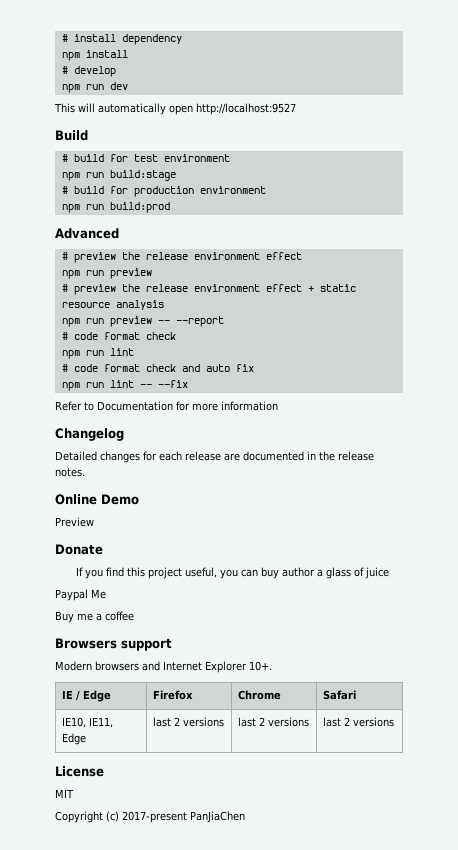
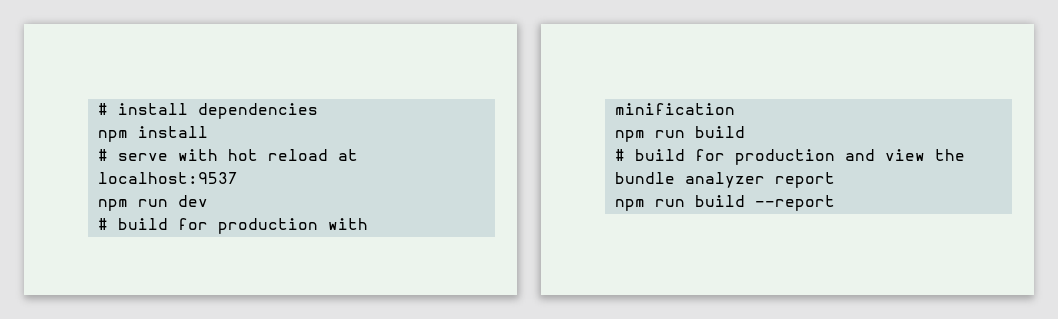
[121,34,182,45] dependency -> [197,103,318,119] dependencies
[73,66,116,77] [61,82,128,93] [54,103,296,115] [55,130,88,141] [61,154,230,162] [61,170,176,181] [61,186,266,197] [61,202,170,213] [55,228,119,239] [61,252,302,263] [61,268,152,279] [61,284,356,295] [61,300,164,310] [61,316,224,327] [61,332,176,340] [61,348,134,359] [61,364,254,372] [61,380,188,391] [55,401,278,411] [55,428,124,441] [55,451,374,463] [55,468,85,477] [55,494,139,505] [55,517,94,527] [55,544,103,555] [75,567,389,579] [55,589,106,601] [55,611,134,623] [55,638,172,651] [55,661,272,673] [62,690,112,702] [153,690,194,700] [238,690,282,700] [323,690,357,700] [62,717,114,728] [62,733,87,745] [153,717,225,727] [238,717,310,727] [323,717,395,727] [55,766,104,777] [55,789,74,798] [55,811,245,823] develop // npm run dev // This will automatically open http://localhost:9527 // Build // # build for test environment // npm run build:stage // # build for production environment // npm run build:prod // Advanced // # preview the release environment effect // npm run preview // # preview the release environment effect + static resource analysis // npm run preview -- --report // # code format check // npm run lint // # code format check and auto fix // npm run lint -- --fix // Refer to Documentation for more information // Changelog // Detailed changes for each release are documented in the release notes. // Online Demo // Preview // Donate // If you find this project useful, you can buy author a glass of juice // Paypal Me // Buy me a coffee // Browsers support // Modern browsers and Internet Explorer 10+. // IE / Edge | Firefox | Chrome | Safari // IE10, IE11, Edge | last 2 versions | last 2 versions | last 2 versions // License // MIT // Copyright (c) 2017-present PanJiaChen -> [117,149,358,161] [97,172,238,184] [97,195,208,211] [97,218,368,234] [614,103,735,115] [614,126,745,142] [614,149,965,165] [614,172,835,188] [614,195,835,211] serve with hot reload at localhost:9537 // npm run dev // # build for production with minification // npm run build // # build for production and view the bundle analyzer report // npm run build --report

